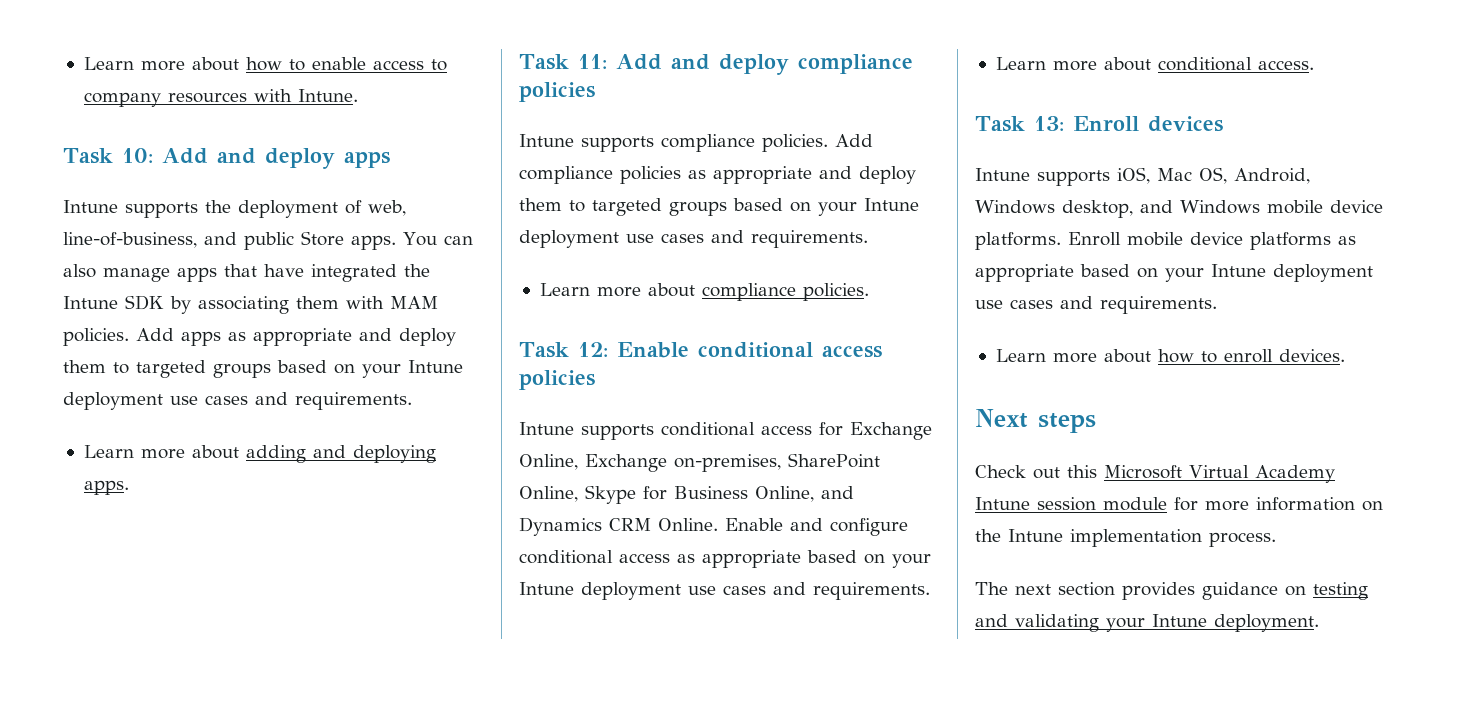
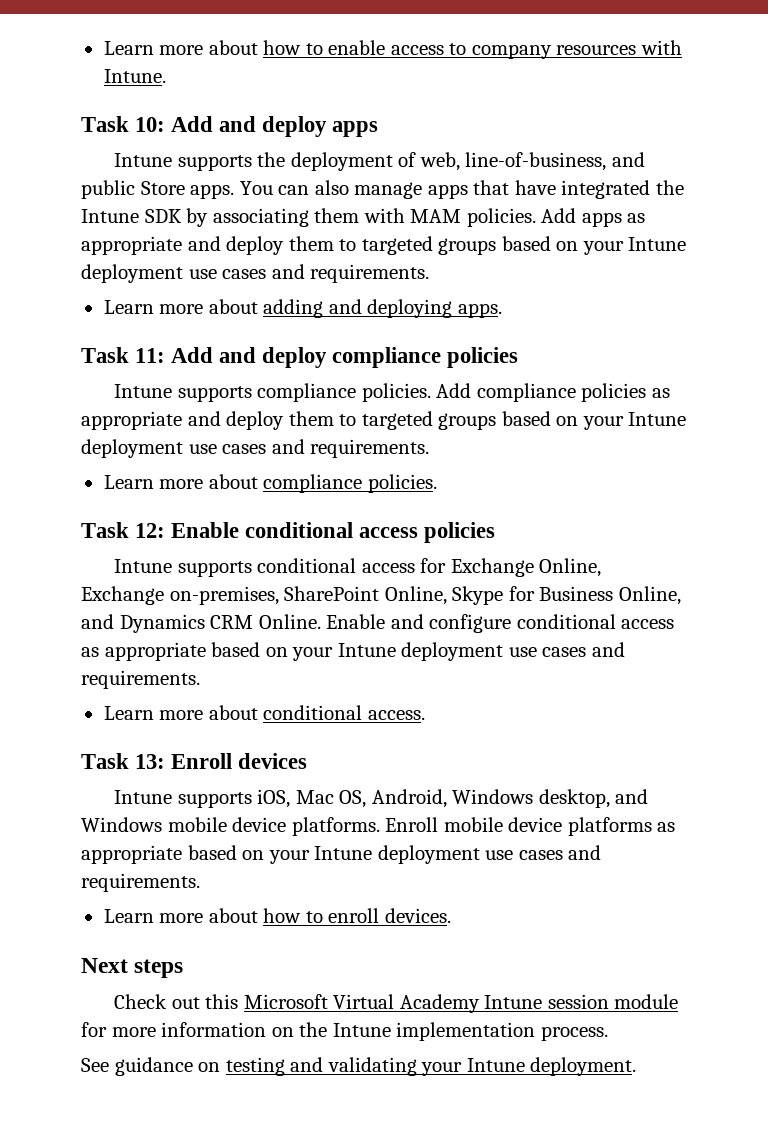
[975,582,1195,600] The next section provides -> [81,1058,109,1072] See

